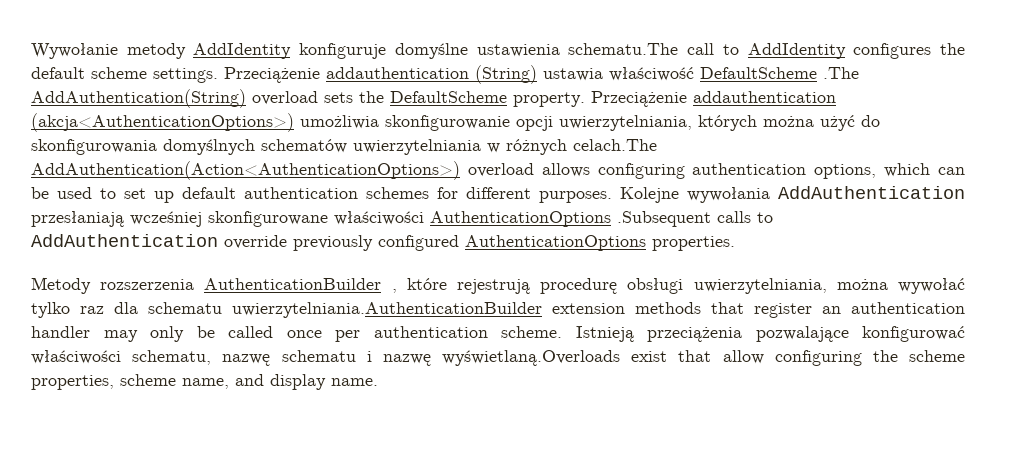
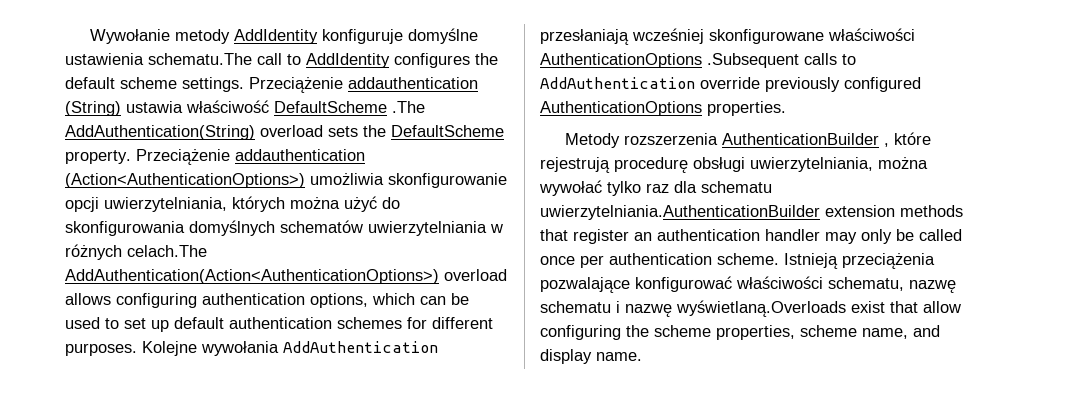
[31,113,294,132] (akcja<AuthenticationOptions>) -> [65,173,305,188] (Action<AuthenticationOptions>)

